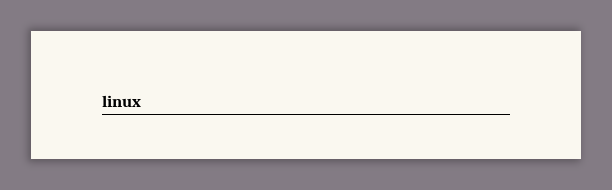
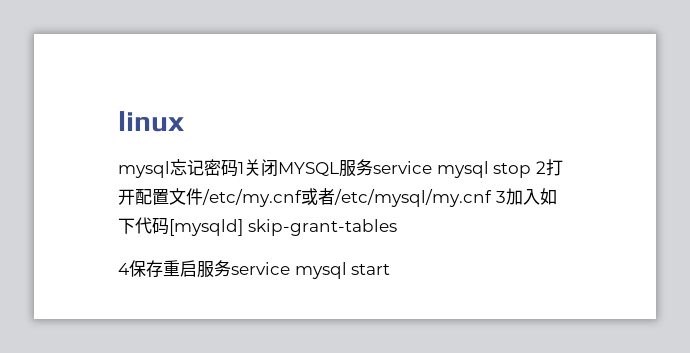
(141, 101) none -> [118,159,563,178] [118,188,557,207] [118,217,397,236] [118,260,391,279] // mysql忘记密码1关闭MYSQL服务service mysql stop 2打开配置文件/etc/my.cnf或者/etc/mysql/my.cnf 3加入如下代码[mysqld] skip-grant-tables // 4保存重启服务service mysql start

